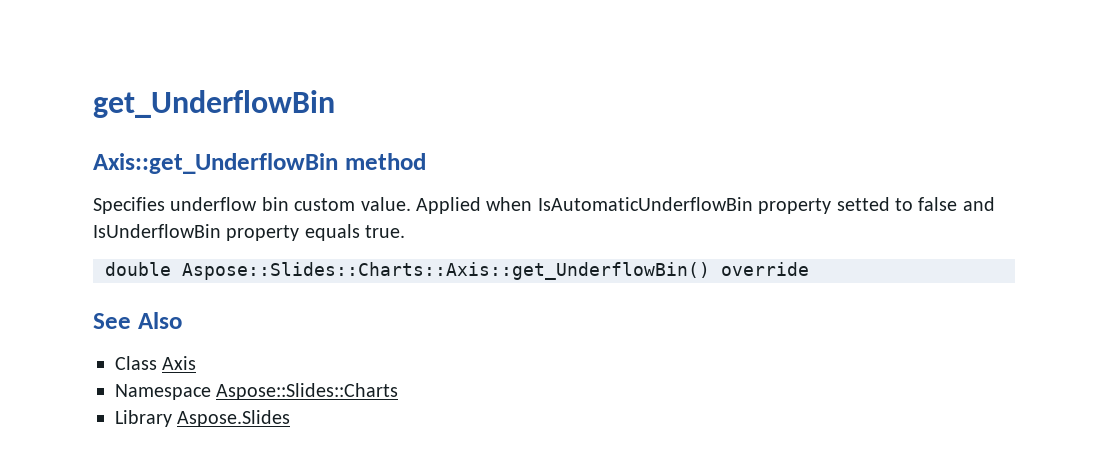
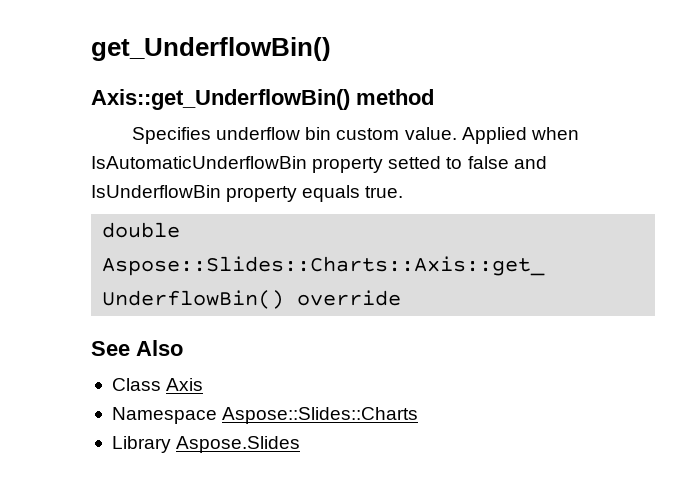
[93,90,335,118] [93,153,338,174] get_UnderflowBin // Axis::get_UnderflowBin -> [91,37,331,61] [91,89,350,110] get_UnderflowBin() // Axis::get_UnderflowBin()

